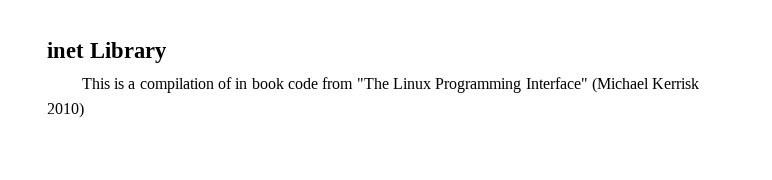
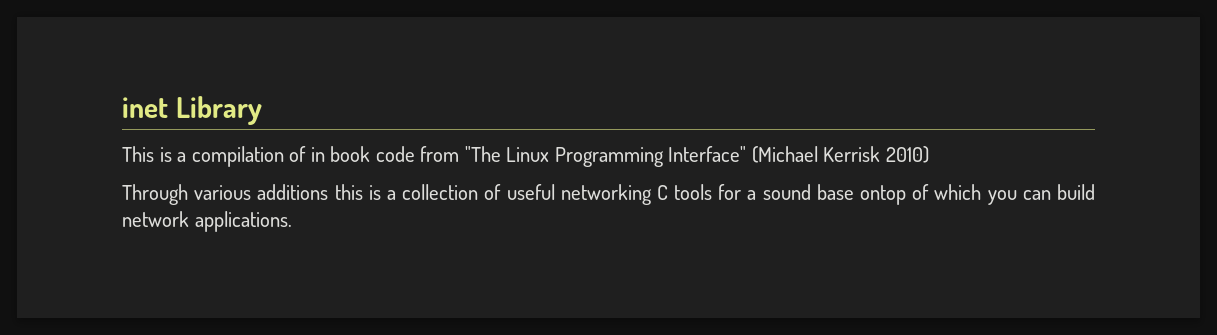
(84, 110) none -> [122,184,1095,205] [122,211,292,232] // Through various additions this is a collection of useful networking C tools for a sound base ontop of which you can build network applications.

